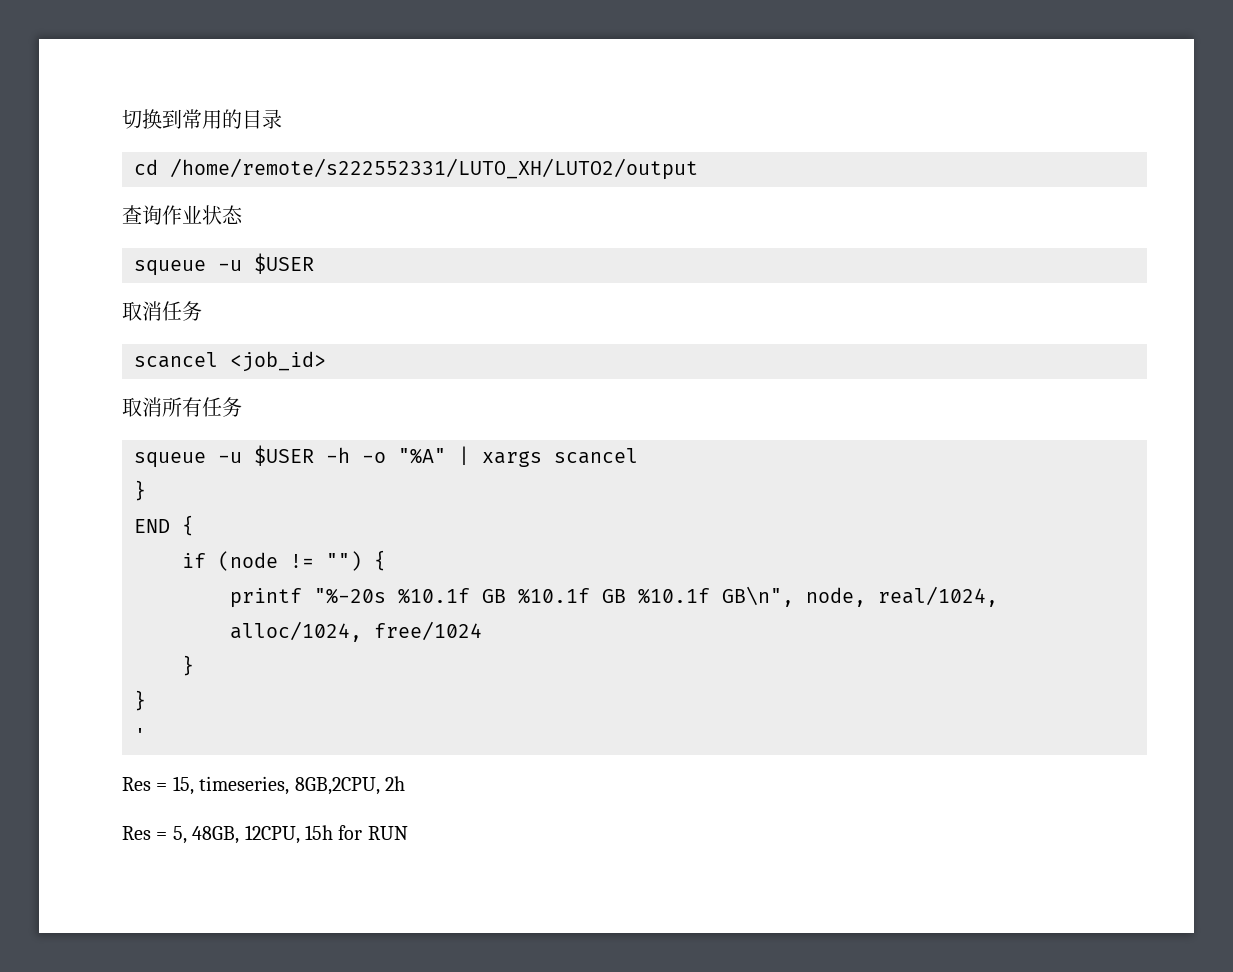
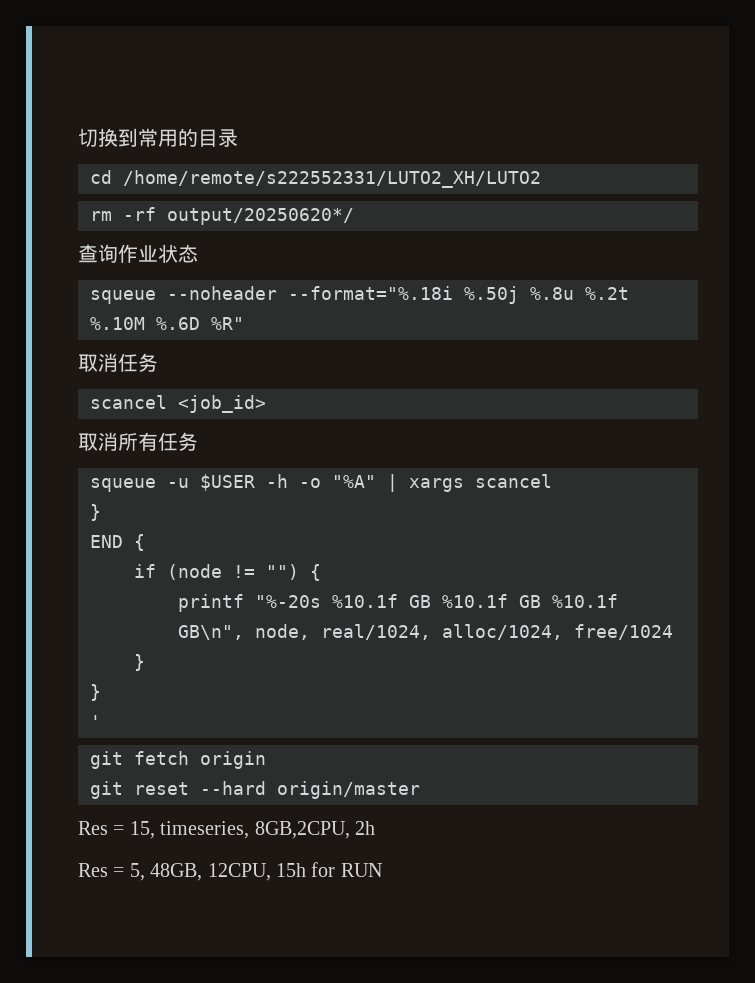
[170,158,698,180] /home/remote/s222552331/LUTO_XH/LUTO2/output -> [123,170,541,188] [90,207,354,225] /home/remote/s222552331/LUTO2_XH/LUTO2 // rm -rf output/20250620*/
[218,253,314,274] -u $USER -> [167,286,629,304] [90,317,244,330] --noheader --format="%.18i %.50j %.8u %.2t %.10M %.6D %R"
(146, 735) none -> [90,751,266,769] [90,781,420,799] // git fetch origin // git reset --hard origin/master

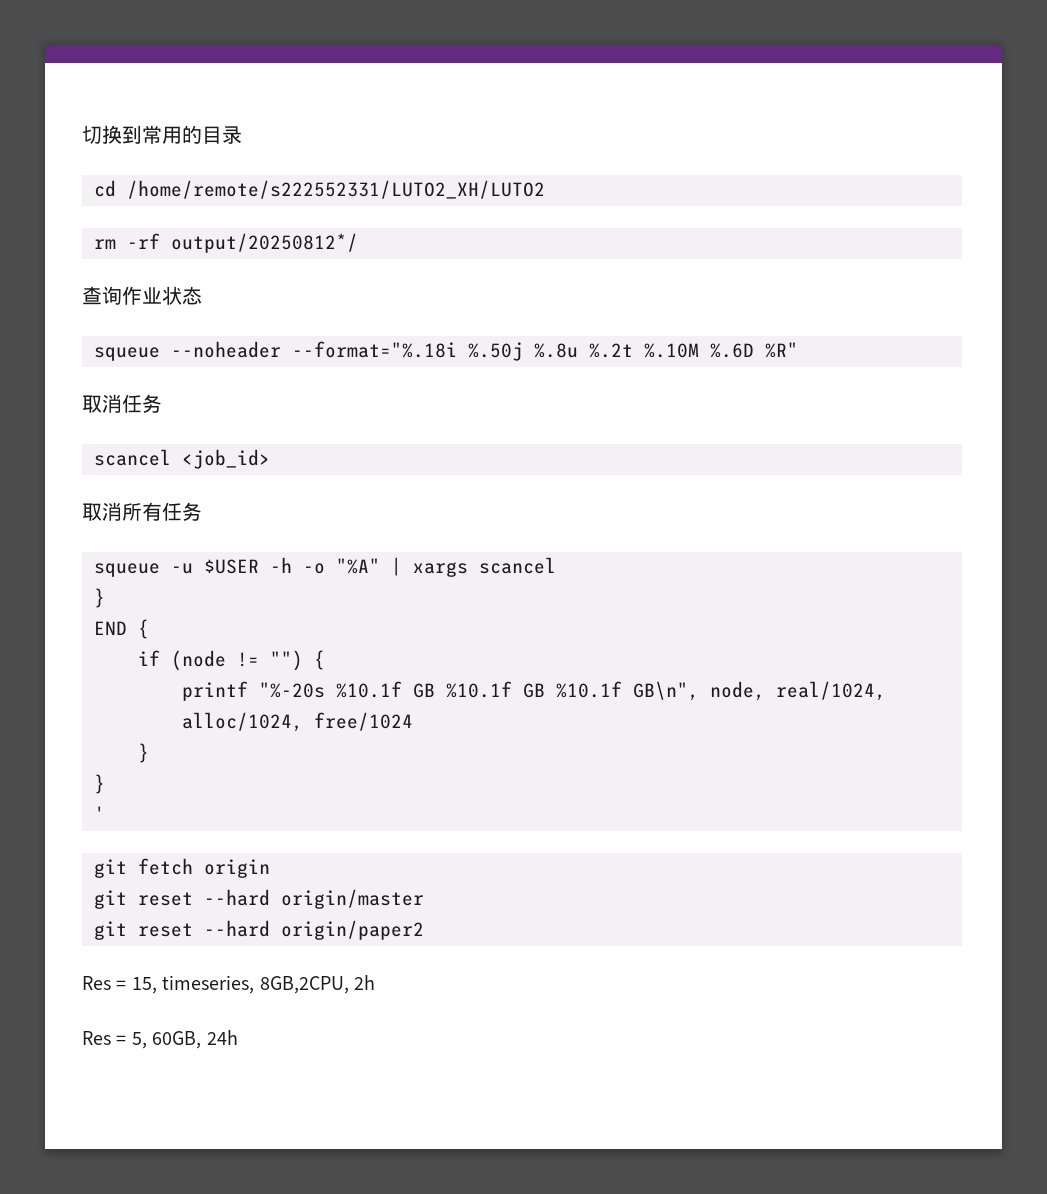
[167,208,354,225] output/20250620*/ -> [171,233,358,253] output/20250812*/
(420, 790) none -> [94,920,424,940] // git reset --hard origin/paper2
[150,862,382,881] 48GB, 12CPU, 15h for RUN -> [152,1030,238,1049] 60GB, 24h

